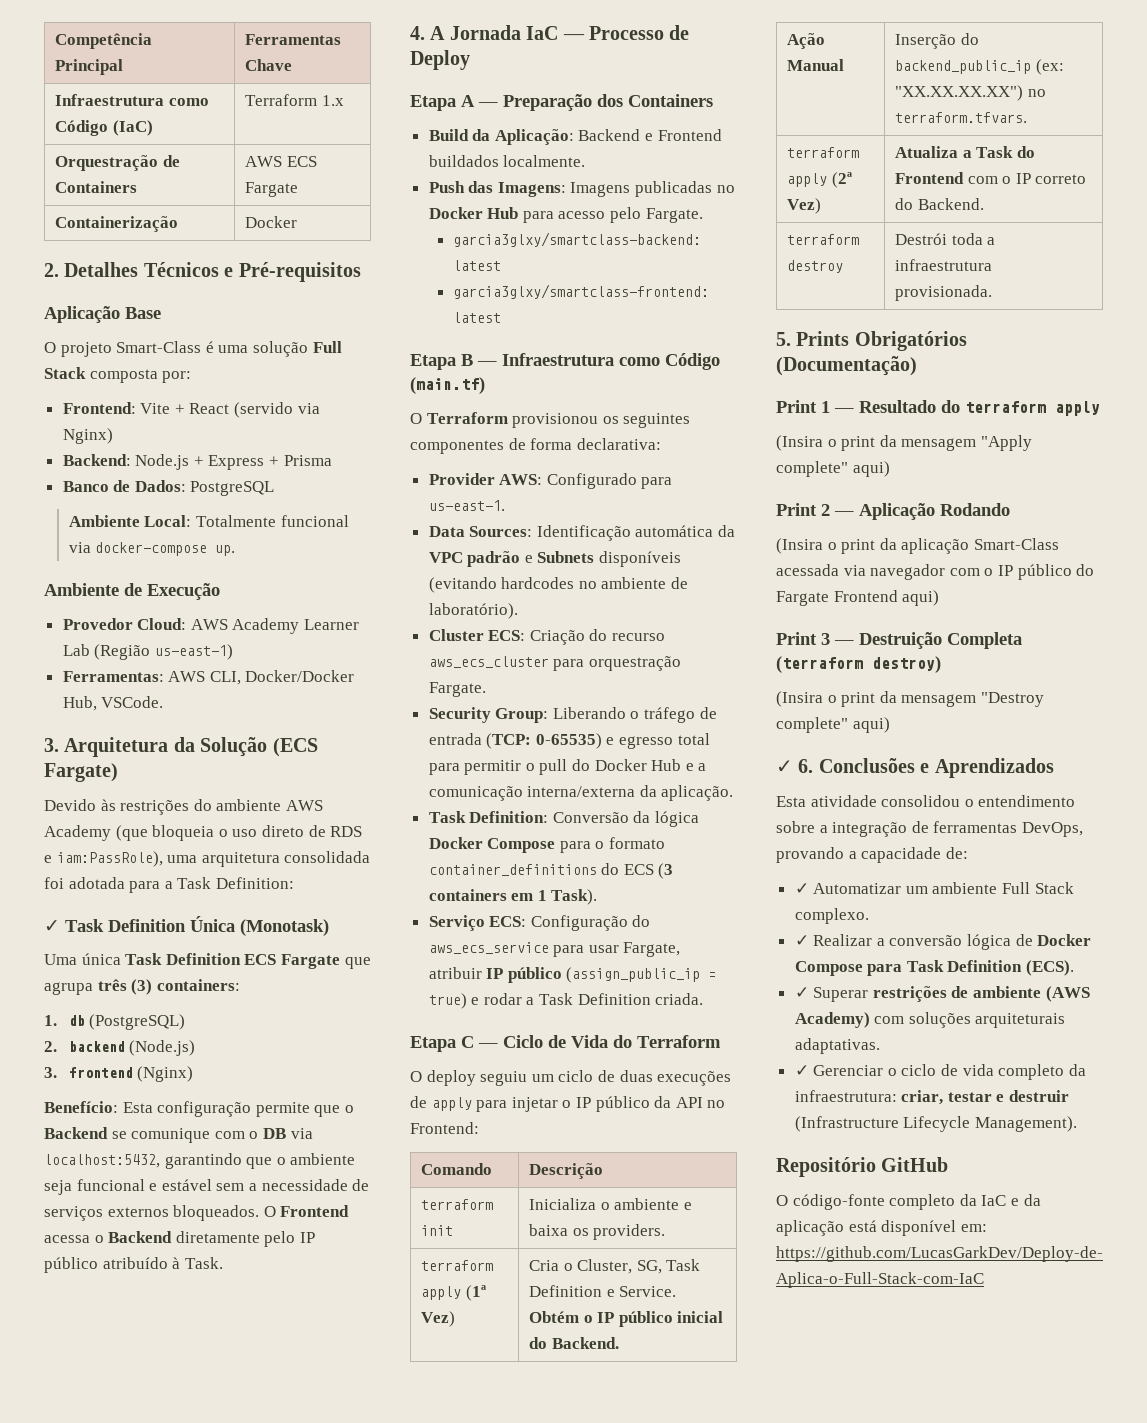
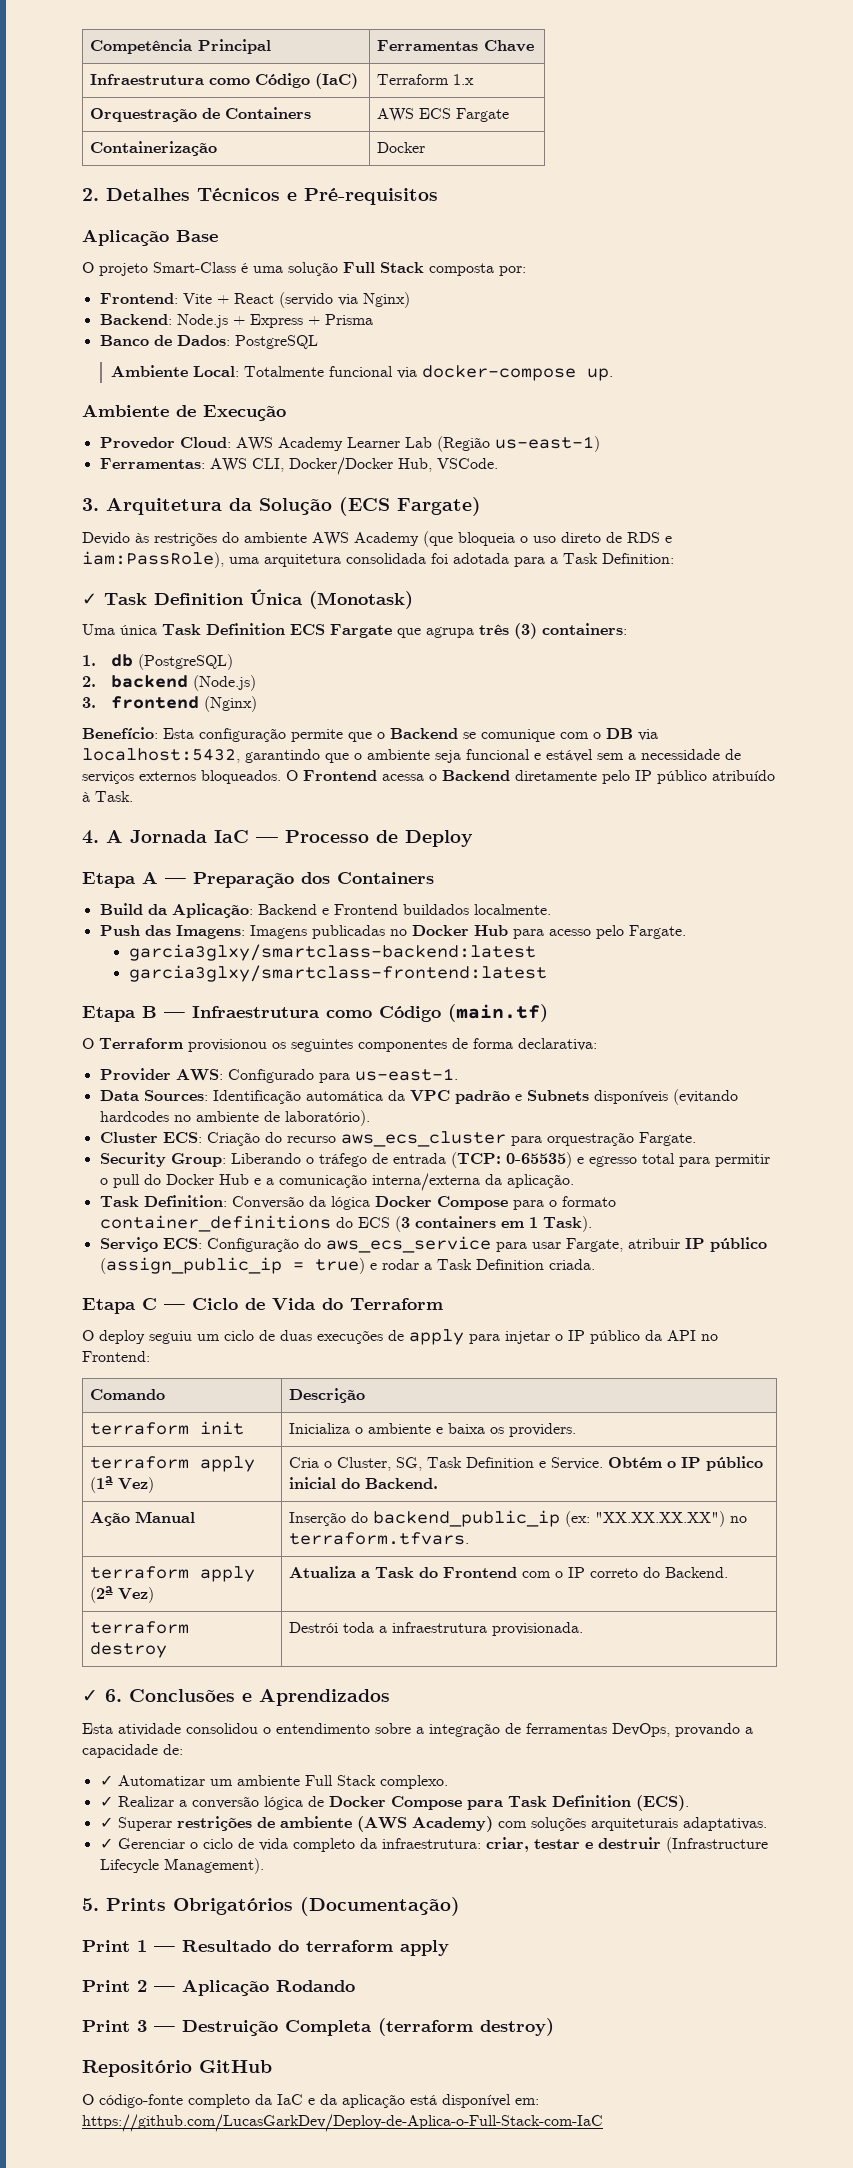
[776,331,967,351] [776,356,917,376] [776,400,1100,416] [776,435,1032,451] [776,461,890,477] [776,503,1010,520] [776,538,1059,554] [776,564,1095,580] [776,590,940,606] [776,632,1022,649] [776,656,941,673] [776,691,1044,707] [776,717,890,733] // 5. Prints Obrigatórios (Documentação) // Print 1 — Resultado do terraform apply // (Insira o print da mensagem "Apply complete" aqui) // Print 2 — Aplicação Rodando // (Insira o print da aplicação Smart-Class acessada via navegador com o IP público do Fargate Frontend aqui) // Print 3 — Destruição Completa (terraform destroy) // (Insira o print da mensagem "Destroy complete" aqui) -> (584, 1629) none
(1077, 1124) none -> [82,1897,460,1916] [82,1940,449,1956] [82,1979,355,1996] [82,2018,554,2036] // 5. Prints Obrigatórios (Documentação) // Print 1 — Resultado do terraform apply // Print 2 — Aplicação Rodando // Print 3 — Destruição Completa (terraform destroy)

